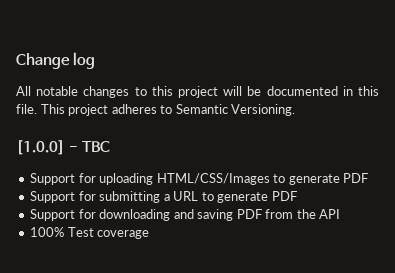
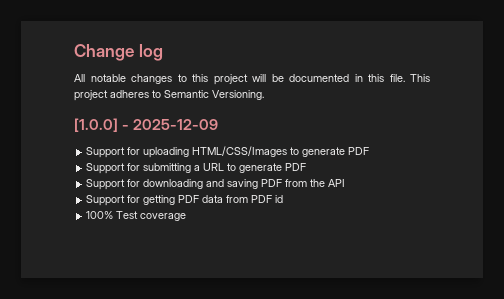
[81,141,110,152] TBC -> [133,119,219,130] 2025-12-09
(341, 214) none -> [86,195,284,206] // Support for getting PDF data from PDF id

